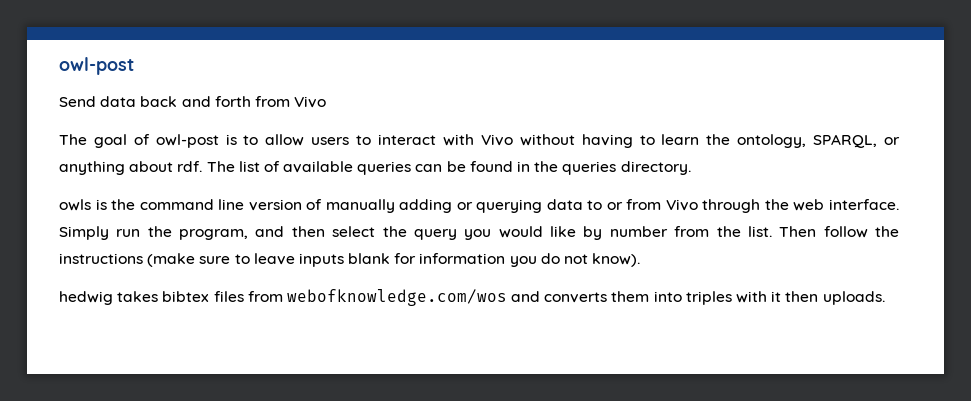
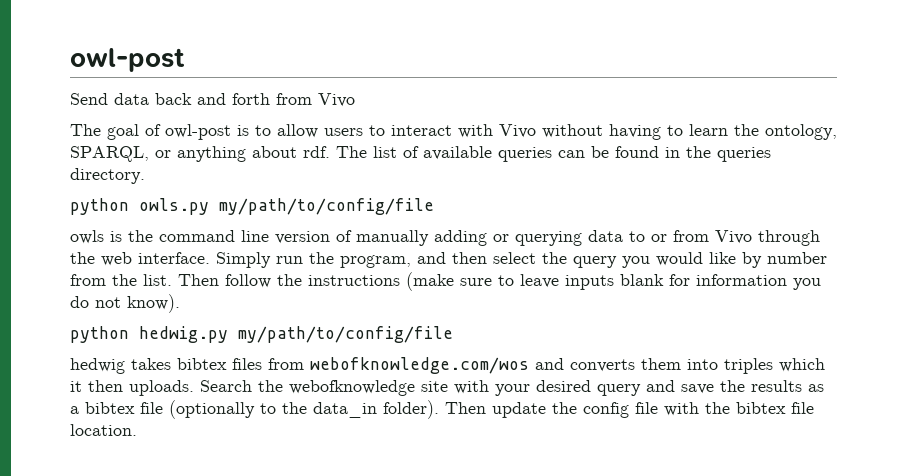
(691, 168) none -> [70,198,434,215] // python owls.py my/path/to/config/file
(641, 260) none -> [70,326,453,343] // python hedwig.py my/path/to/config/file
[736,291,768,303] with -> [779,358,825,372] which
(885, 298) none -> [200,380,824,396] [70,400,814,419] [70,424,137,436] Search the webofknowledge site with your desired query and save the results as a bibtex file (optionally to the data_in folder). Then update the config file with the bibtex file location.

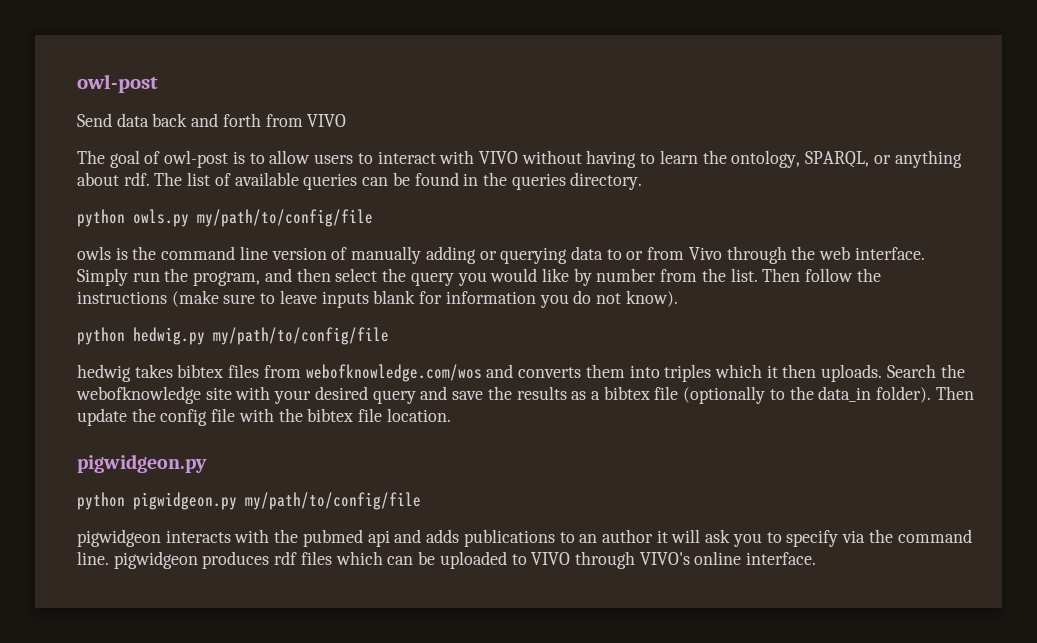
[318,93,355,107] Vivo -> [307,114,347,127] VIVO
[499,124,536,138] Vivo -> [478,151,518,164] VIVO
(137, 430) none -> [77,454,207,473] [77,492,421,510] [77,529,972,547] [77,551,817,569] // pigwidgeon.py // python pigwidgeon.py my/path/to/config/file // pigwidgeon interacts with the pubmed api and adds publications to an author it will ask you to specify via the command line. pigwidgeon produces rdf files which can be uploaded to VIVO through VIVO's online interface.

